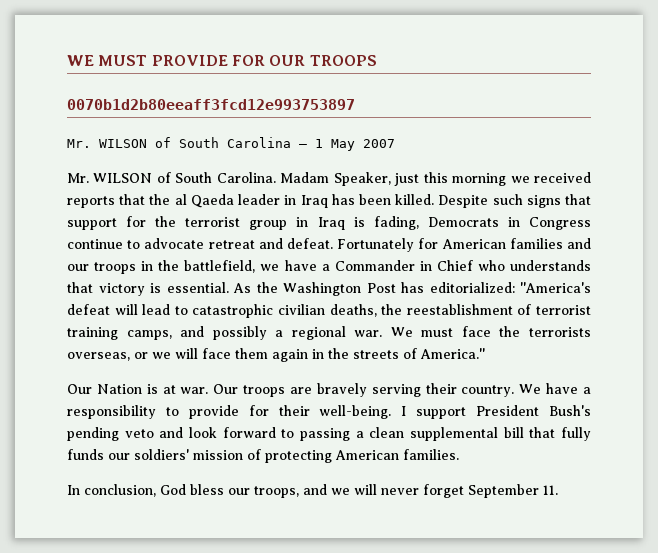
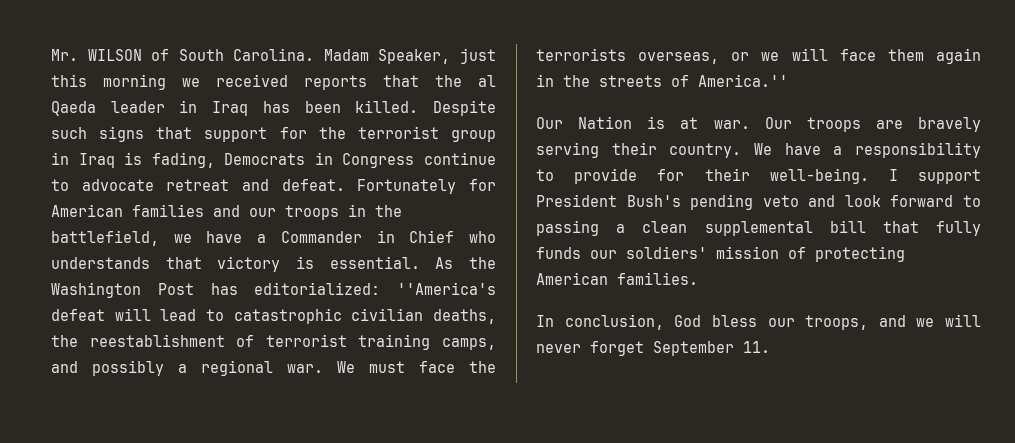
[67,55,377,66] [67,99,355,110] [67,137,395,151] WE MUST PROVIDE FOR OUR TROOPS // 0070b1d2b80eeaff3fcd12e993753897 // Mr. WILSON of South Carolina — 1 May 2007 // -> (51, 55) none

